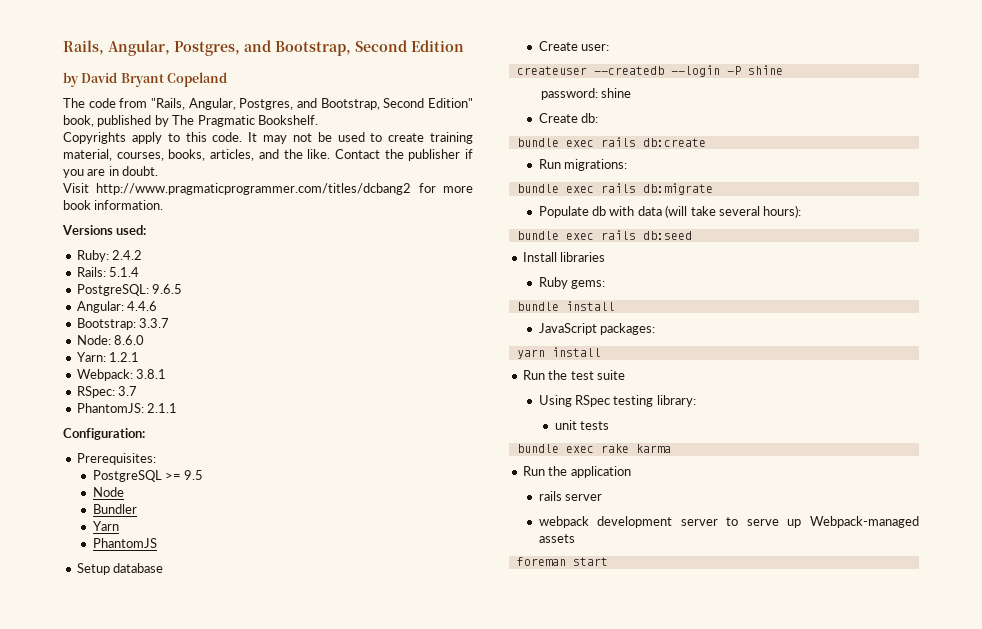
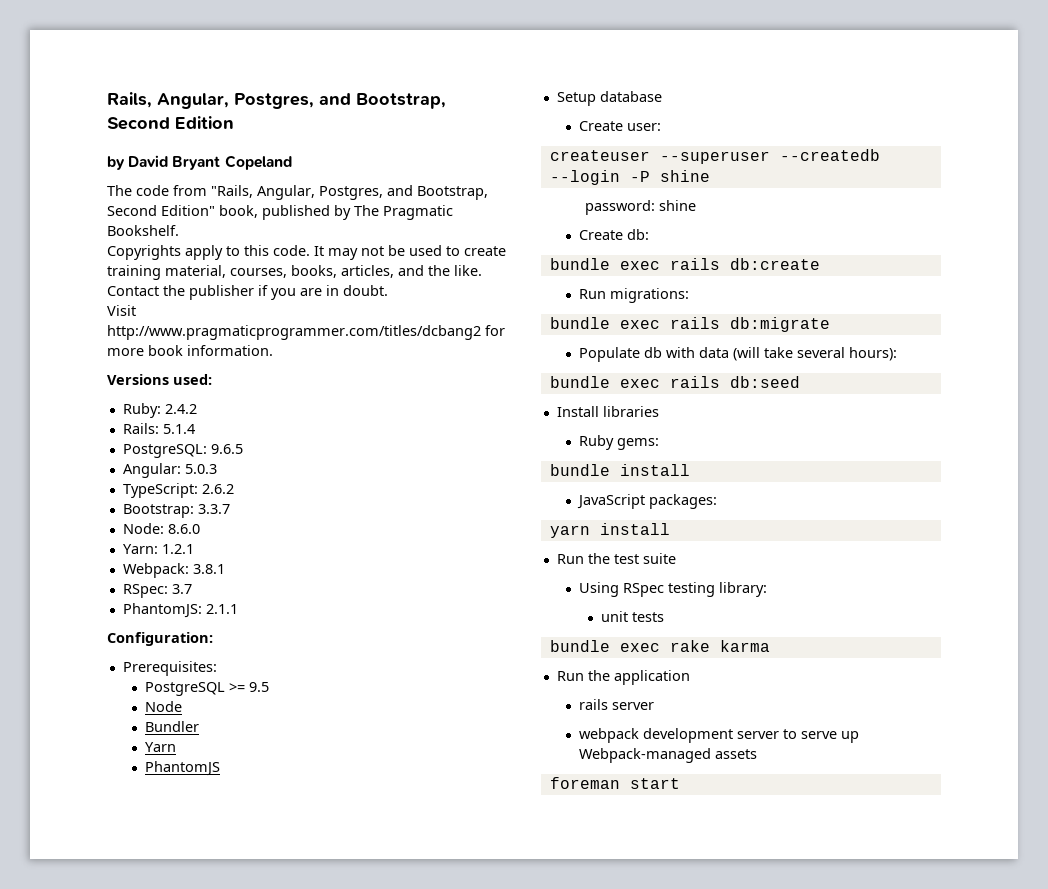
[127,301,158,311] 4.4.6 -> [184,464,217,474] [122,483,234,498] 5.0.3 // TypeScript: 2.6.2
(587, 70) none -> [659,151,770,164] --superuser

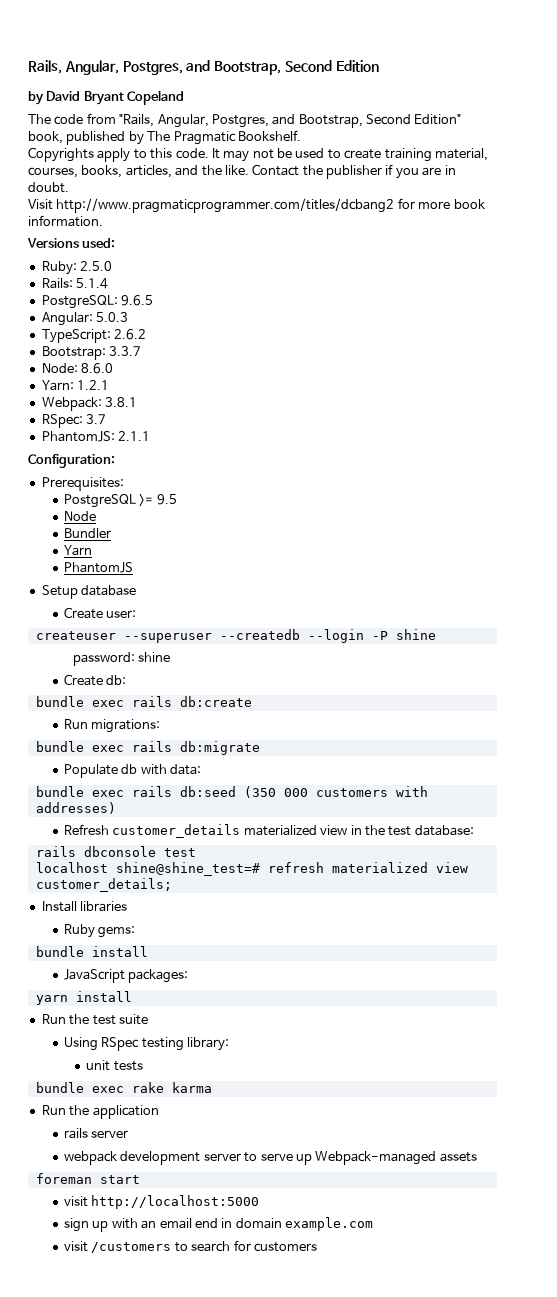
[164,404,197,414] 2.4.2 -> [80,261,113,271] 2.5.0
[698,347,897,361] data (will take several hours): -> [170,764,202,775] data:
(800, 382) none -> [243,786,428,798] [35,802,116,814] [64,824,474,838] [35,846,196,857] [35,862,468,876] [35,878,172,892] (350 000 customers with addresses) // Refresh customer_details materialized view in the test database: // rails dbconsole test // localhost shine@shine_test=# refresh materialized view customer_details;
(680, 783) none -> [64,1195,260,1209] [64,1217,374,1232] [64,1240,317,1253] // visit http://localhost:5000 // sign up with an email end in domain example.com // visit /customers to search for customers

